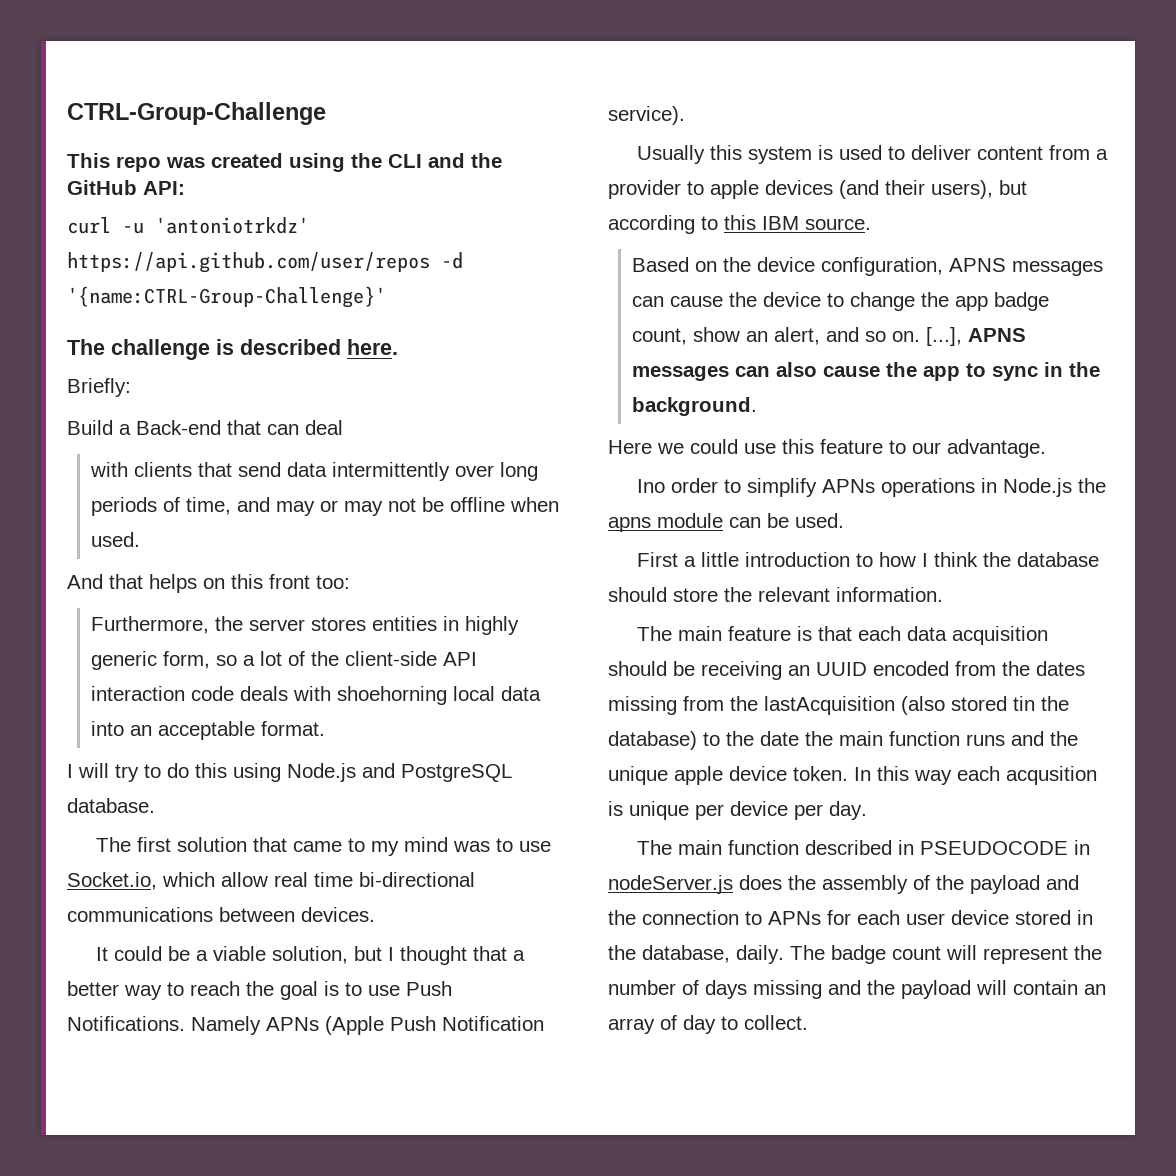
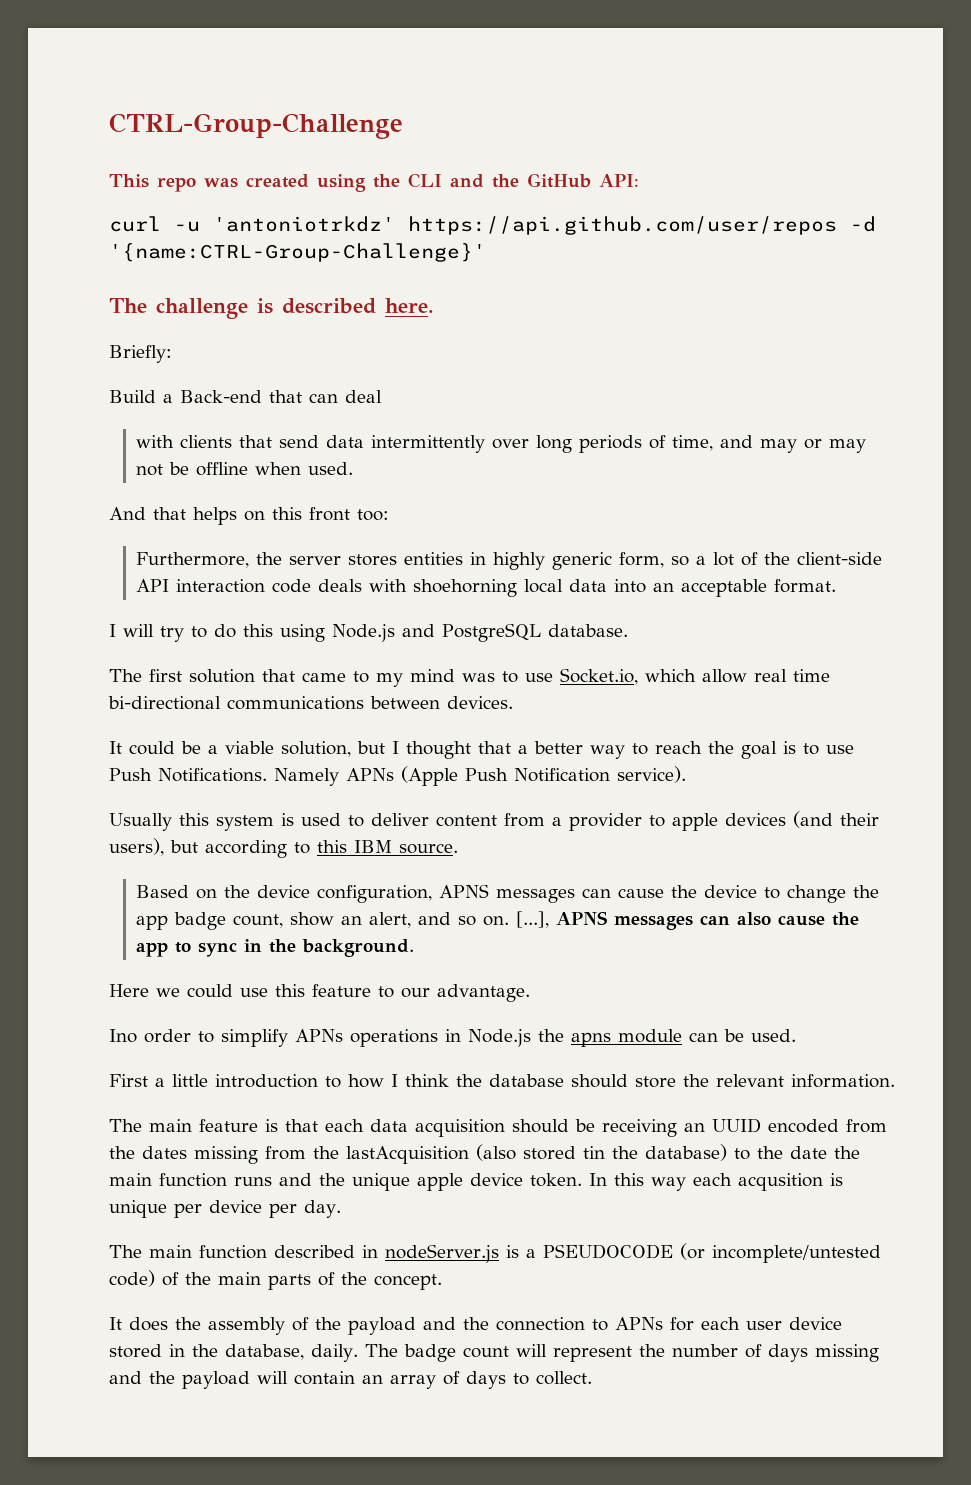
[919,840,1090,855] [608,875,733,894] PSEUDOCODE in nodeServer.js -> [385,1243,881,1263] [109,1270,442,1290] [109,1317,122,1330] nodeServer.js is a PSEUDOCODE (or incomplete/untested code) of the main parts of the concept. // It
[683,1015,716,1034] day -> [466,1371,506,1389] days

